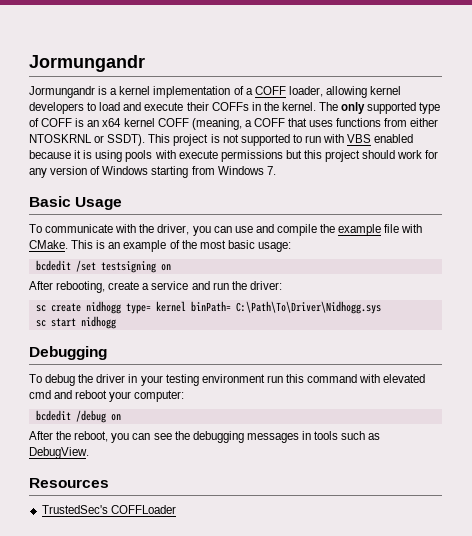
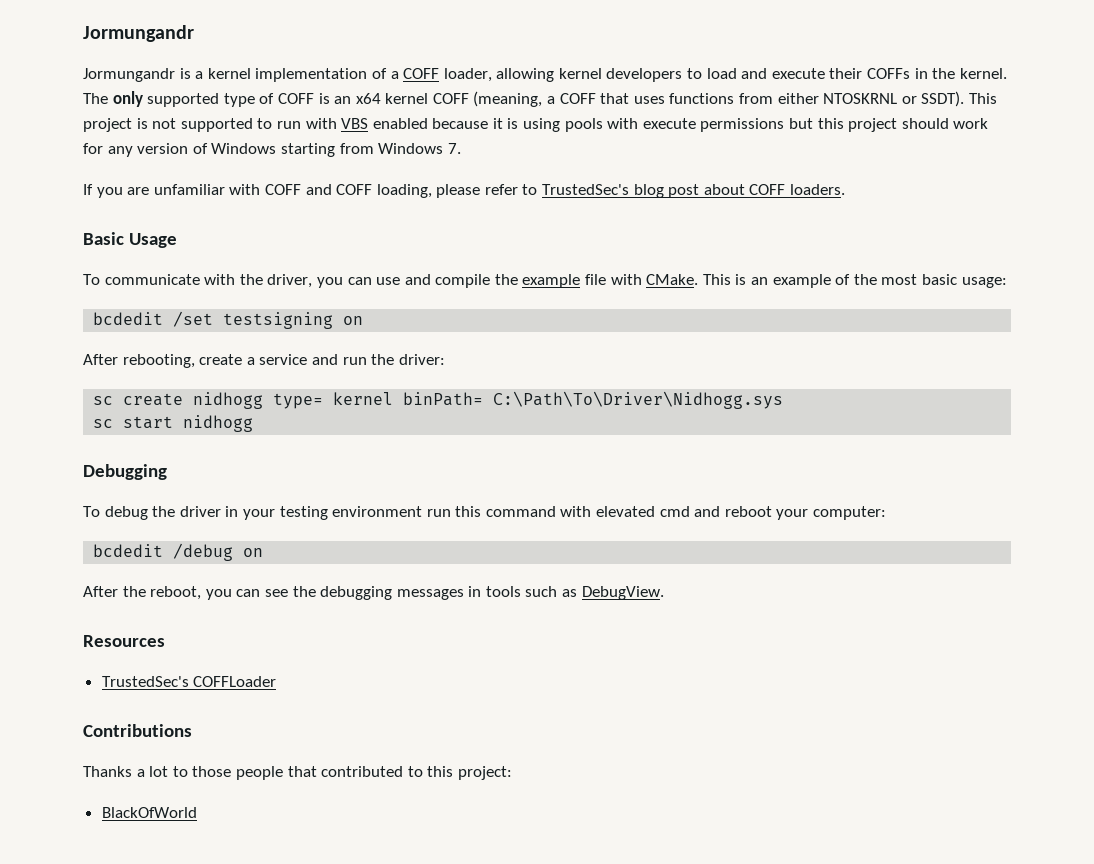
(276, 170) none -> [83,184,846,198] // If you are unfamiliar with COFF and COFF loading, please refer to TrustedSec's blog post about COFF loaders.
(176, 509) none -> [83,724,192,737] [83,766,512,780] [101,807,197,818] // Contributions // Thanks a lot to those people that contributed to this project: // BlackOfWorld

